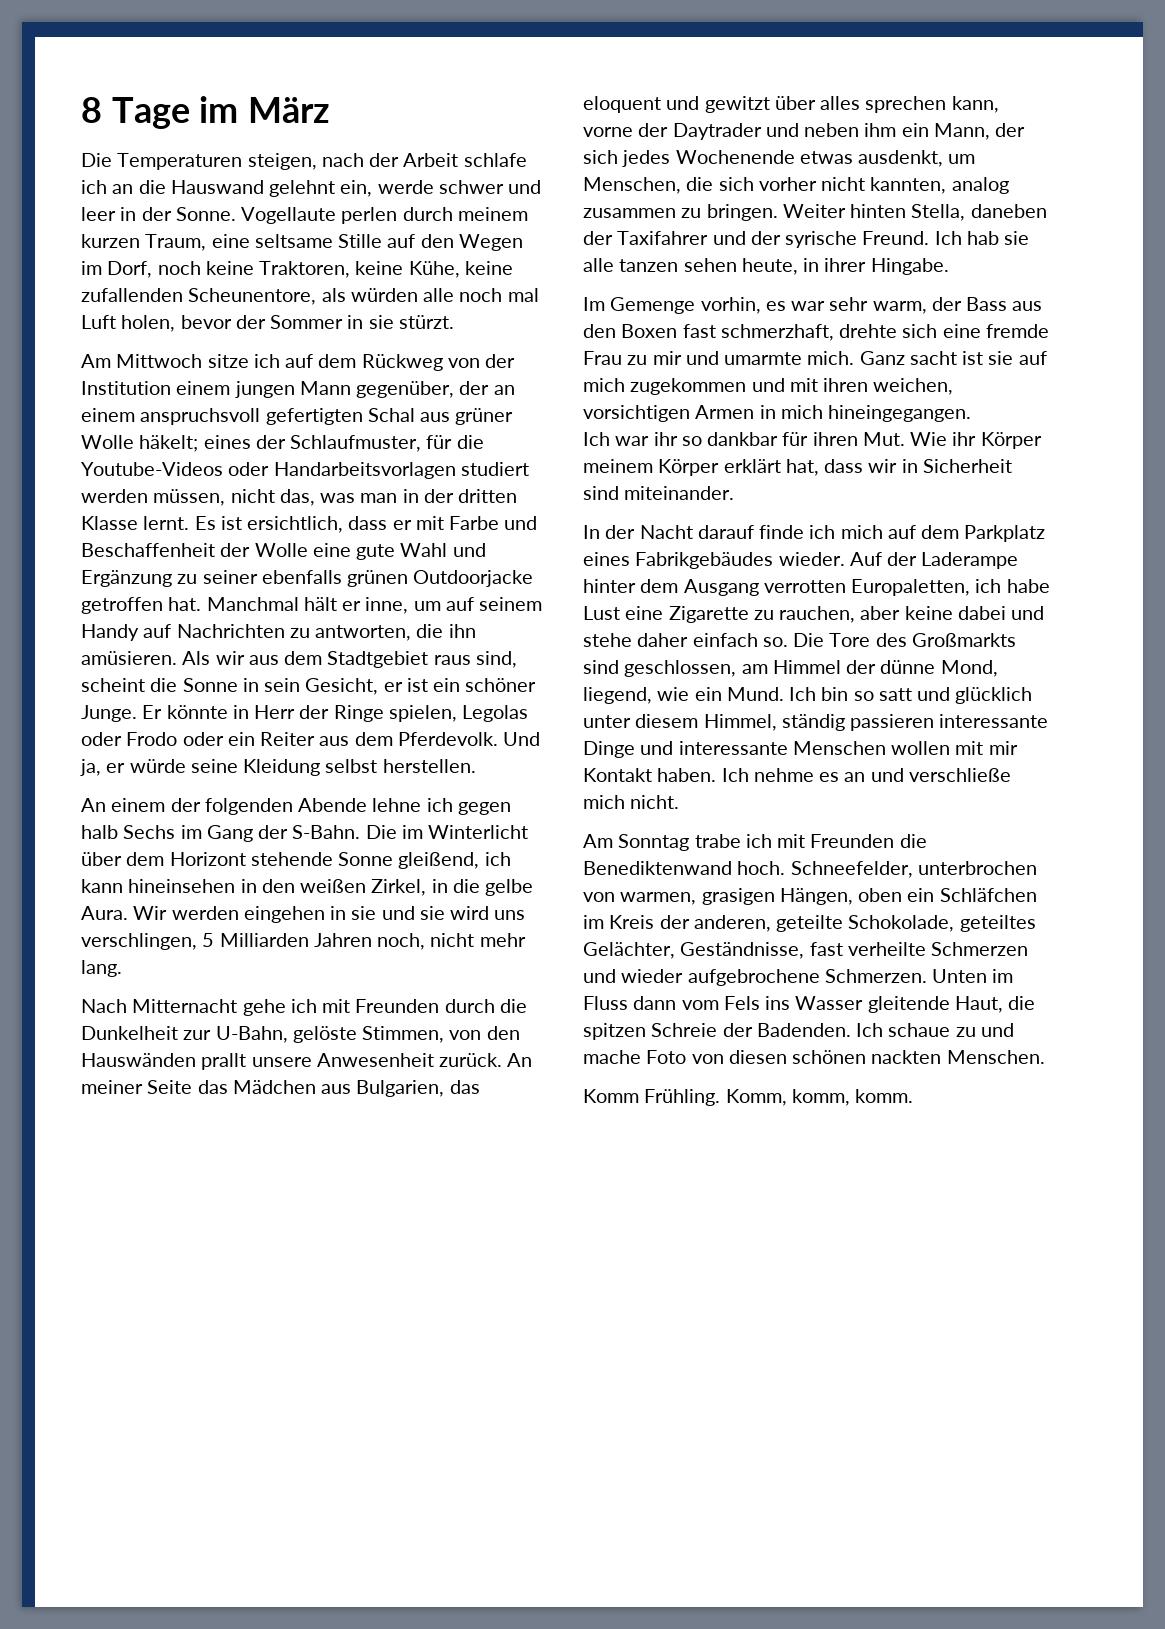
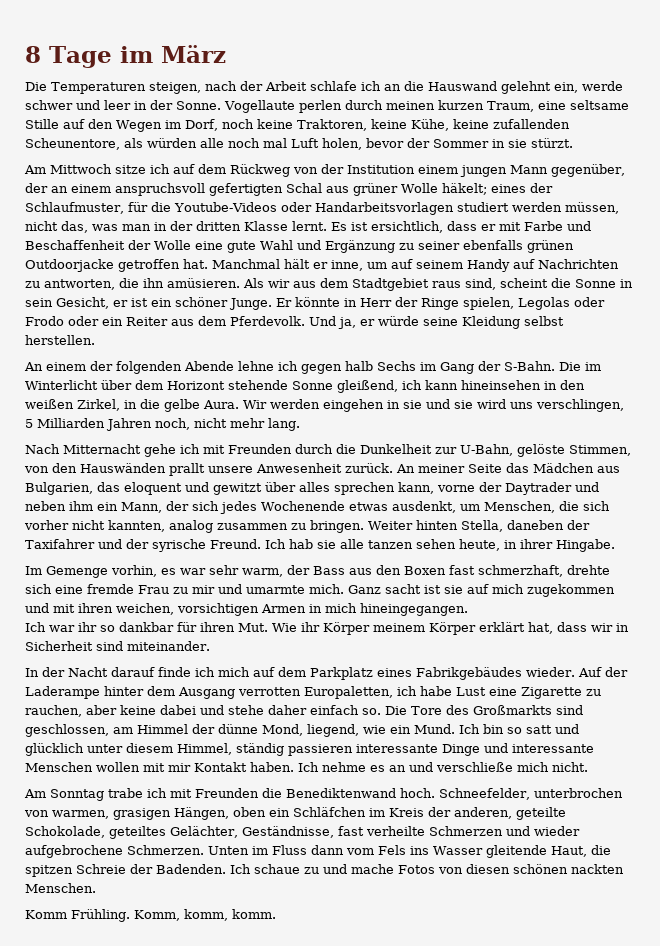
[457,207,528,221] meinem -> [385,101,435,110] meinen
[646,1050,687,1064] Foto -> [398,865,435,874] Fotos

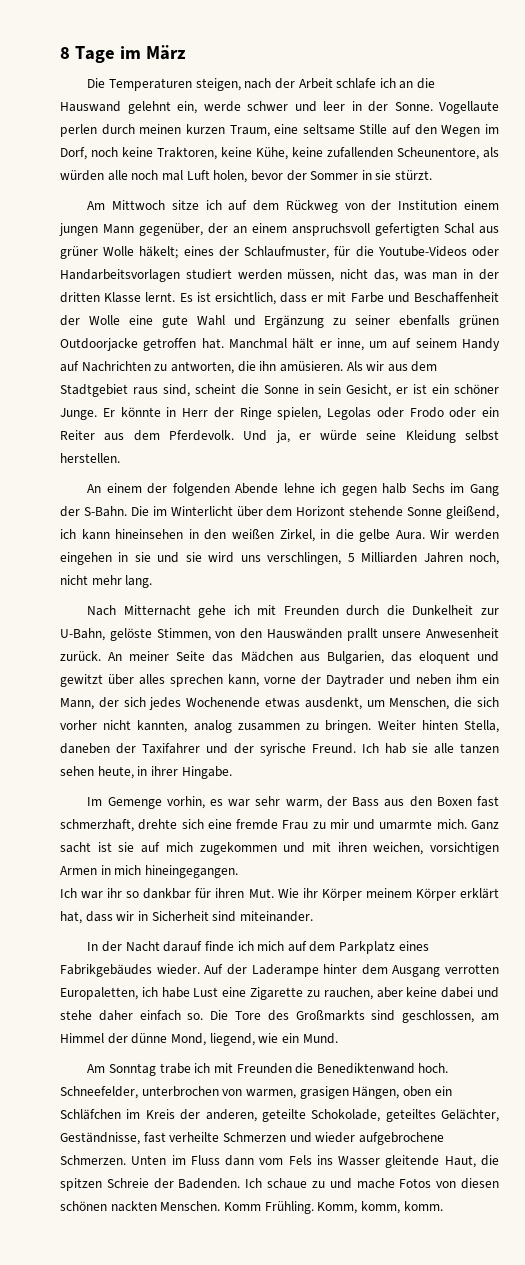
[459,724,579,734] [25,743,594,756] [25,762,588,772] Ich bin so satt und glücklich unter diesem Himmel, ständig passieren interessante Dinge und interessante Menschen wollen mit mir Kontakt haben. Ich nehme es an und verschließe mich nicht. -> (338, 1038) none
(96, 888) // -> (221, 1206) none

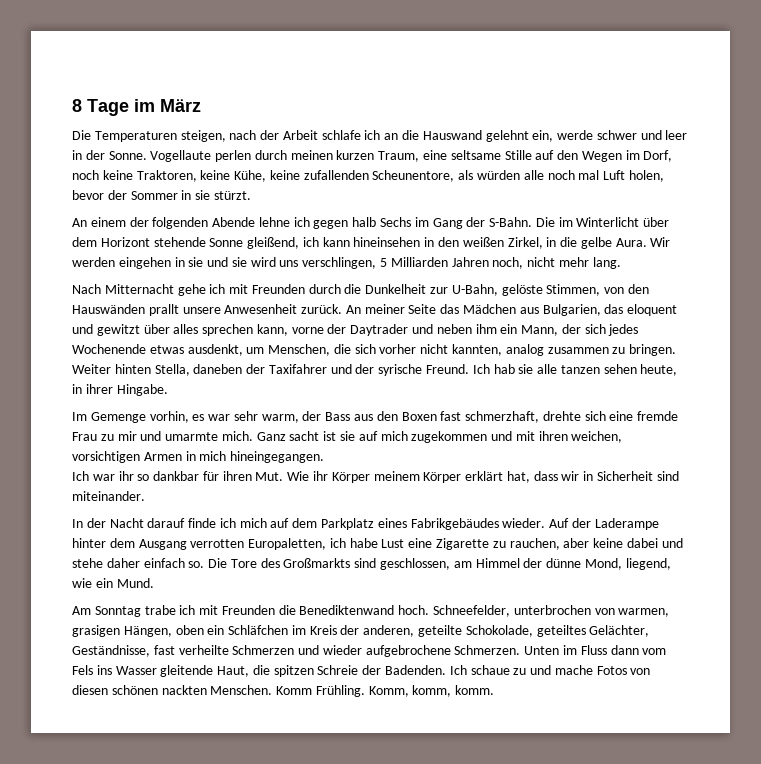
[87,200,499,213] [59,223,499,236] [60,246,500,259] [60,269,499,282] [60,292,500,305] [60,315,499,328] [60,338,501,351] [60,361,438,374] [60,384,500,397] [60,407,499,420] [60,430,500,443] [60,453,120,463] // Am Mittwoch sitze ich auf dem Rückweg von der Institution einem jungen Mann gegenüber, der an einem anspruchsvoll gefertigten Schal aus grüner Wolle häkelt; eines der Schlaufmuster, für die Youtube-Videos oder Handarbeitsvorlagen studiert werden müssen, nicht das, was man in der dritten Klasse lernt. Es ist ersichtlich, dass er mit Farbe und Beschaffenheit der Wolle eine gute Wahl und Ergänzung zu seiner ebenfalls grünen Outdoorjacke getroffen hat. Manchmal hält er inne, um auf seinem Handy auf Nachrichten zu antworten, die ihn amüsieren. Als wir aus dem Stadtgebiet raus sind, scheint die Sonne in sein Gesicht, er ist ein schöner Junge. Er könnte in Herr der Ringe spielen, Legolas oder Frodo oder ein Reiter aus dem Pferdevolk. Und ja, er würde seine Kleidung selbst herstellen. -> (251, 195) none

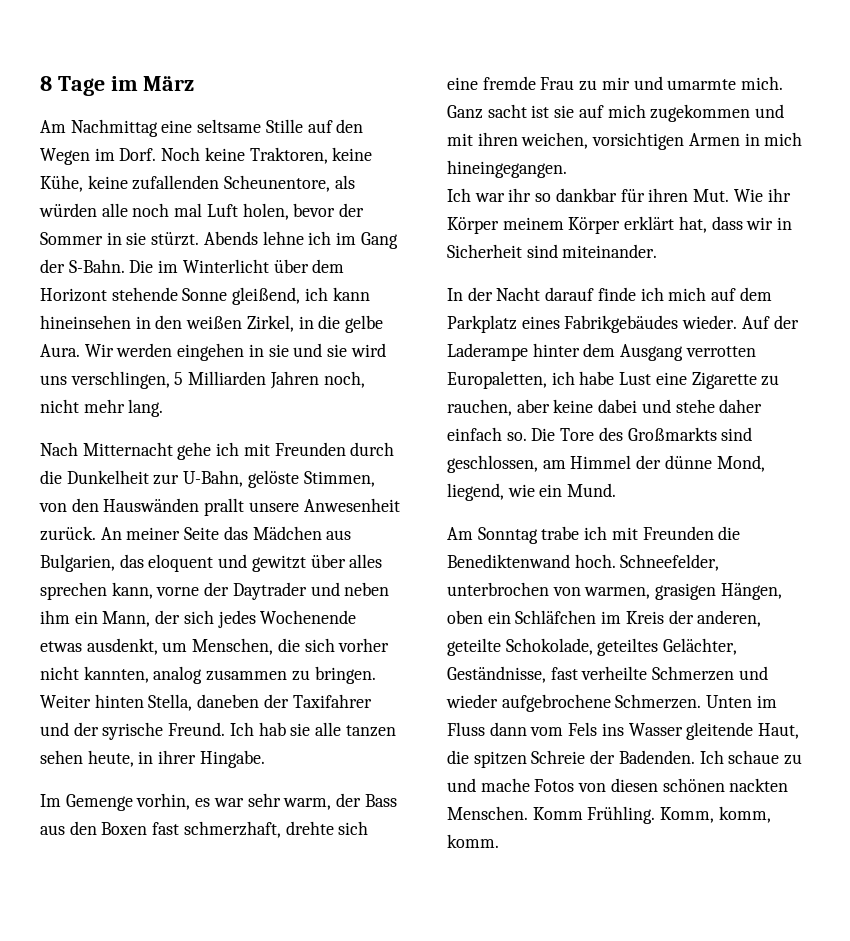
[72,130,688,142] [72,150,420,162] Die Temperaturen steigen, nach der Arbeit schlafe ich an die Hauswand gelehnt ein, werde schwer und leer in der Sonne. Vogellaute perlen durch meinen kurzen Traum, -> [40,119,158,137] Am Nachmittag
[643,150,673,162] [72,170,99,180] Dorf, noch -> [119,147,201,161] Dorf. Noch
[72,217,412,229] // An einem der folgenden Abende lehne ich gegen halb Sechs -> [203,231,332,245] Abends lehne ich

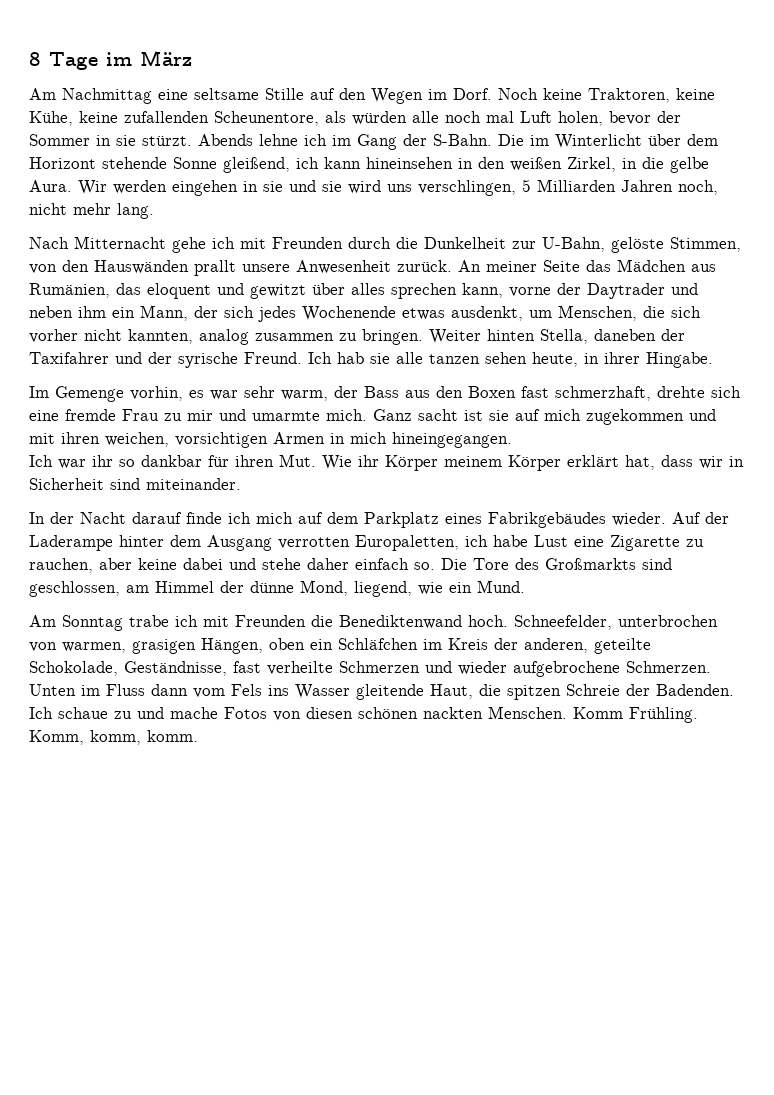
[40,554,115,572] Bulgarien, -> [29,283,110,298] Rumänien,
[597,638,738,656] geteiltes Gelächter, -> (118, 668) none

